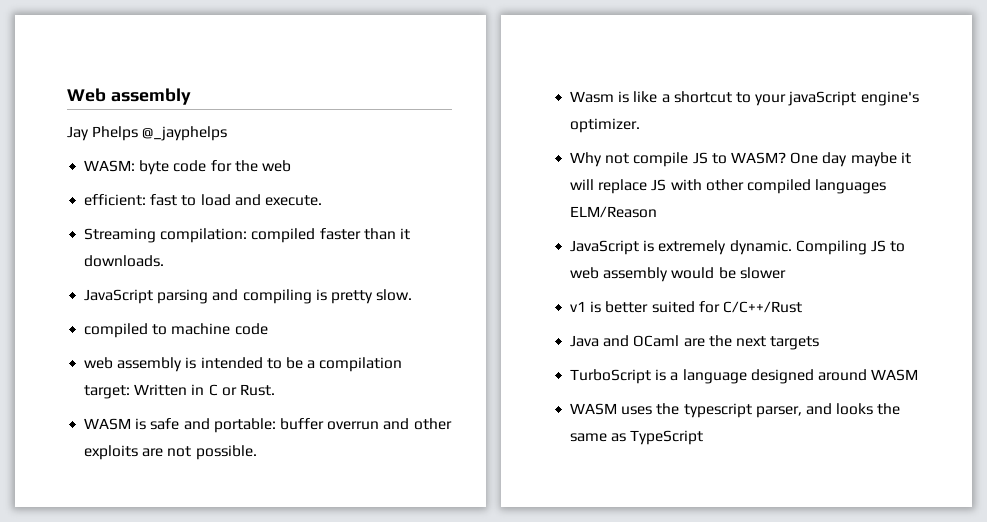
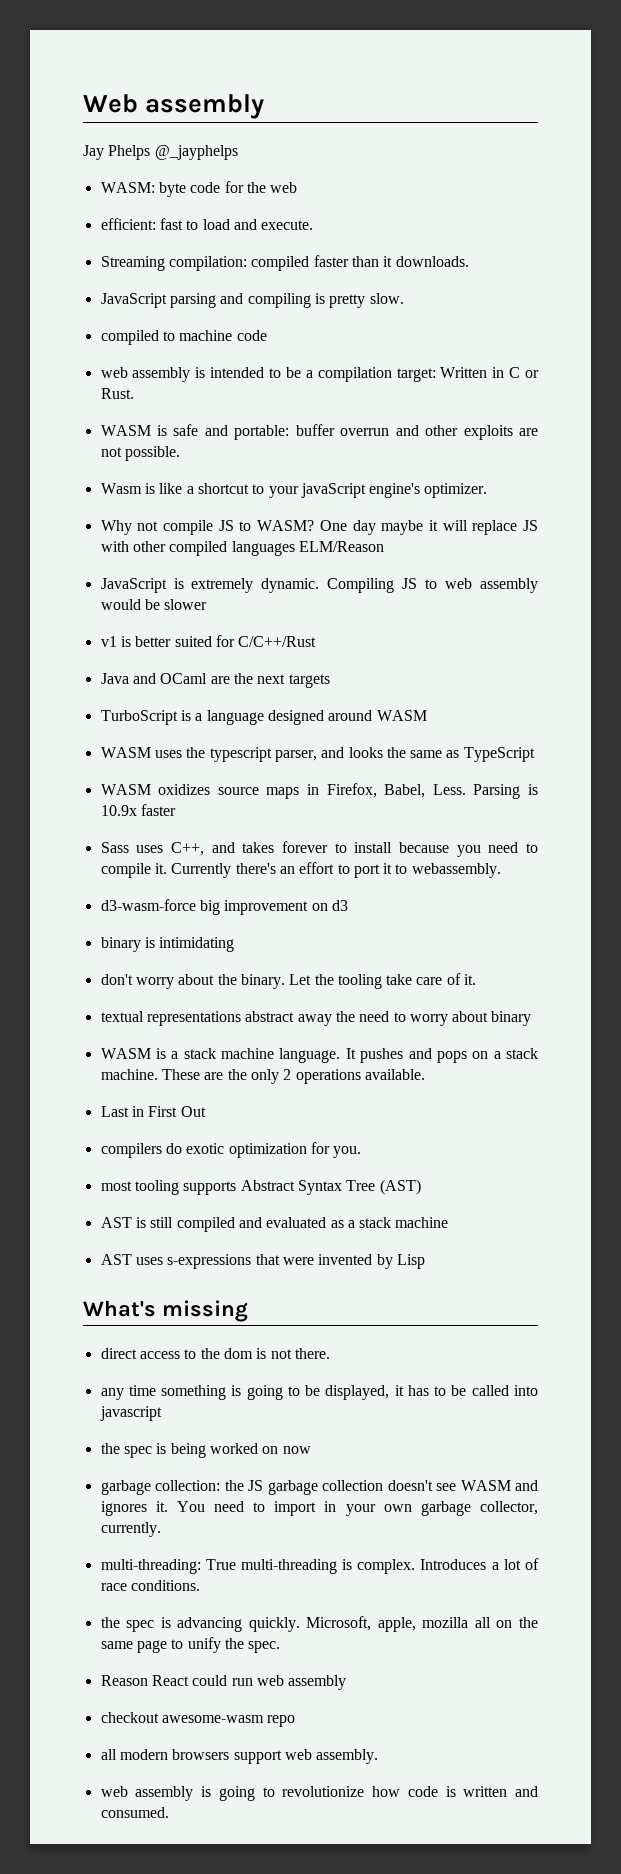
(704, 437) none -> [100,783,538,799] [100,804,176,816] [100,841,539,857] [100,862,501,878] [100,899,348,915] [100,937,235,952] [100,973,477,989] [100,1011,532,1026] [100,1048,539,1063] [100,1069,425,1084] [100,1106,206,1117] [100,1142,362,1158] [100,1179,421,1195] [100,1217,449,1232] [100,1254,425,1269] [83,1300,248,1322] [100,1348,330,1359] [100,1385,538,1400] [99,1406,162,1421] [100,1443,311,1458] [100,1480,538,1495] [100,1501,538,1516] [100,1522,161,1537] [100,1558,539,1574] [100,1580,200,1591] [100,1616,538,1632] [100,1637,281,1653] [100,1675,347,1690] [100,1712,296,1727] [100,1749,379,1764] [100,1786,538,1801] [100,1807,169,1818] // WASM oxidizes source maps in Firefox, Babel, Less. Parsing is 10.9x faster // Sass uses C++, and takes forever to install because you need to compile it. Currently there's an effort to port it to webassembly. // d3-wasm-force big improvement on d3 // binary is intimidating // don't worry about the binary. Let the tooling take care of it. // textual representations abstract away the need to worry about binary // WASM is a stack machine language. It pushes and pops on a stack machine. These are the only 2 operations available. // Last in First Out // compilers do exotic optimization for you. // most tooling supports Abstract Syntax Tree (AST) // AST is still compiled and evaluated as a stack machine // AST uses s-expressions that were invented by Lisp // What's missing // direct access to the dom is not there. // any time something is going to be displayed, it has to be called into javascript // the spec is being worked on now // garbage collection: the JS garbage collection doesn't see WASM and ignores it. You need to import in your own garbage collector, currently. // multi-threading: True multi-threading is complex. Introduces a lot of race conditions. // the spec is advancing quickly. Microsoft, apple, mozilla all on the same page to unify the spec. // Reason React could run web assembly // checkout awesome-wasm repo // all modern browsers support web assembly. // web assembly is going to revolutionize how code is written and consumed.

